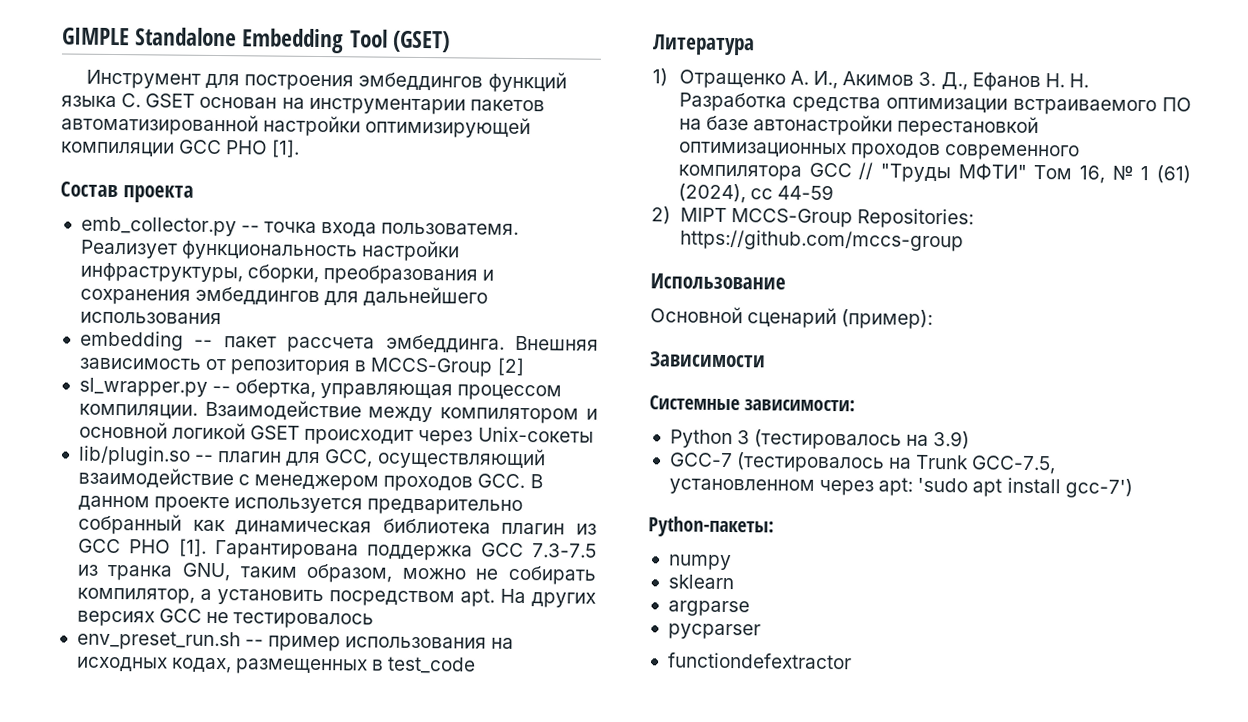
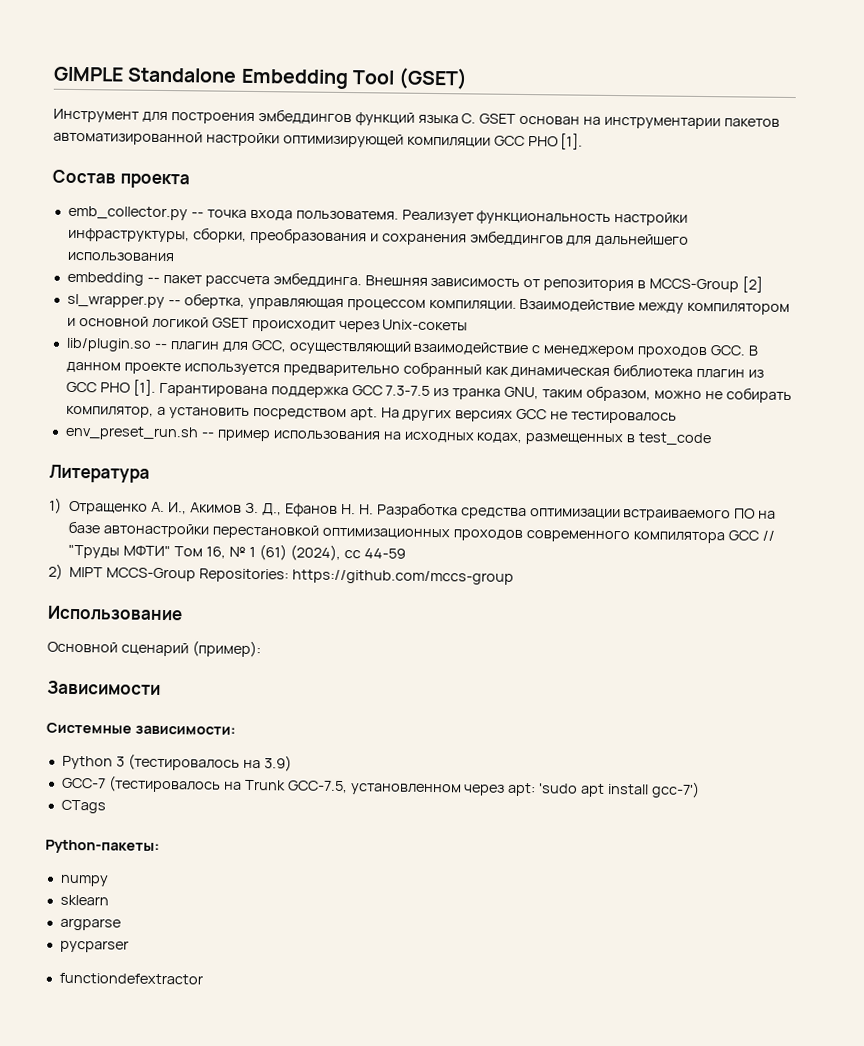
(1133, 488) none -> [60,799,106,814] // CTags

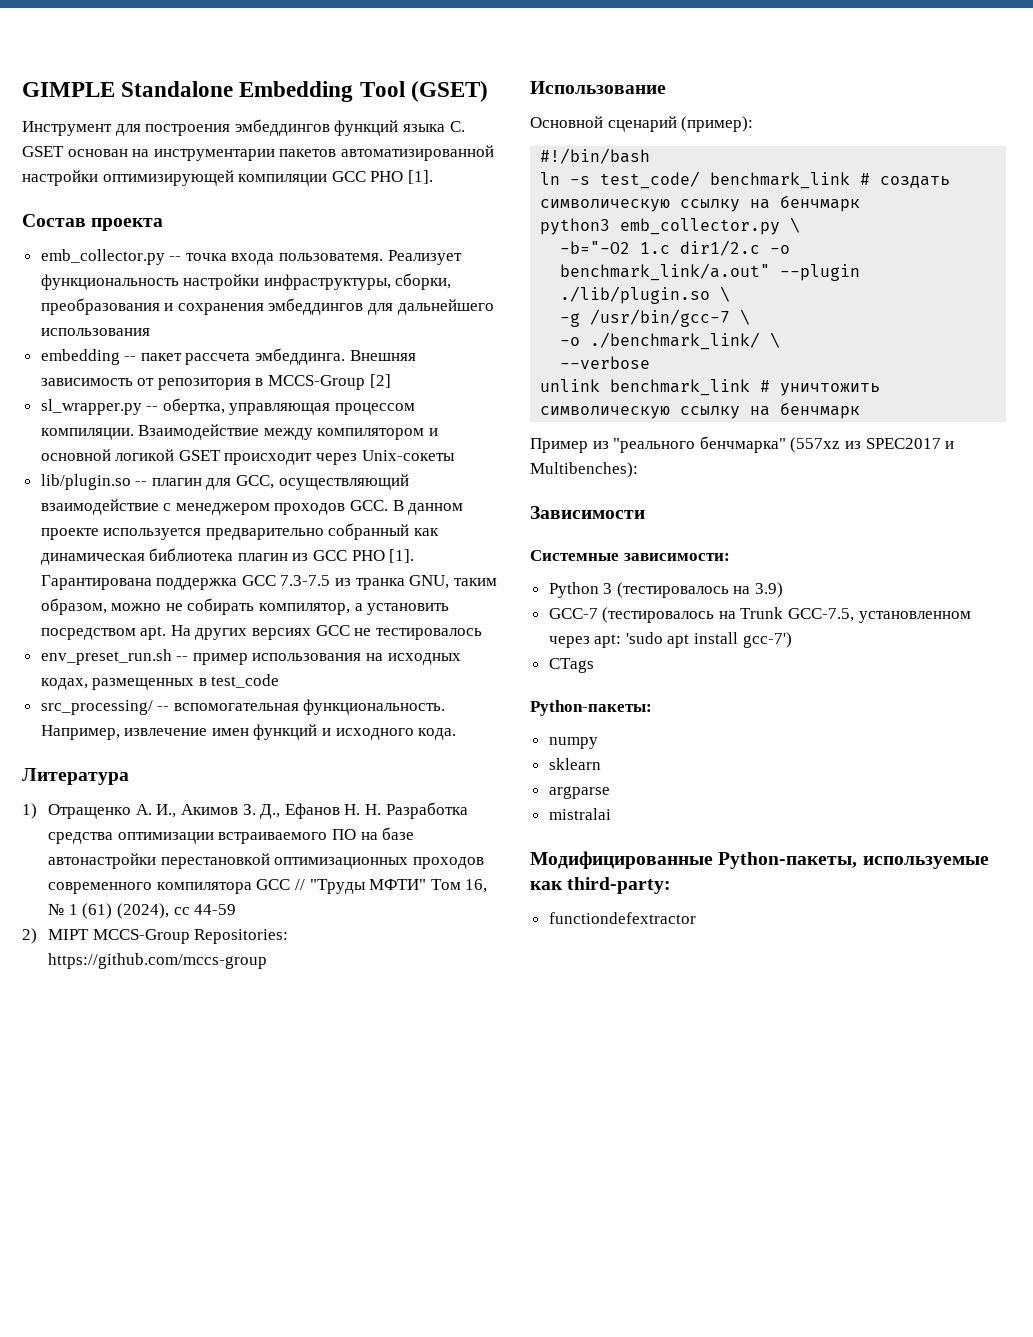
(713, 439) none -> [40,699,446,715] [40,724,457,740] // src_processing/ -- вспомогательная функциональность. Например, извлечение имен функций и исходного кода.
(261, 649) none -> [540,148,651,164] [540,171,951,189] [540,195,861,212] [540,217,801,235] [560,240,791,256] [560,263,861,281] [560,286,731,304] [560,309,751,327] [560,332,781,350] [560,356,651,369] [540,379,881,396] [540,402,861,419] [530,436,955,453] [530,462,638,478] // #!/bin/bash // ln -s test_code/ benchmark_link # создать символическую ссылку на бенчмарк // python3 emb_collector.py \ // -b="-O2 1.c dir1/2.c -o benchmark_link/a.out" --plugin ./lib/plugin.so \ // -g /usr/bin/gcc-7 \ // -o ./benchmark_link/ \ // --verbose // unlink benchmark_link # уничтожить символическую ссылку на бенчмарк // Пример из "реального бенчмарка" (557xz из SPEC2017 и Multibenches):
[59,939,129,953] pycparser -> [548,808,611,820] [530,851,989,869] [530,877,672,894] mistralai // Модифицированные Python-пакеты, используемые как third-party:

